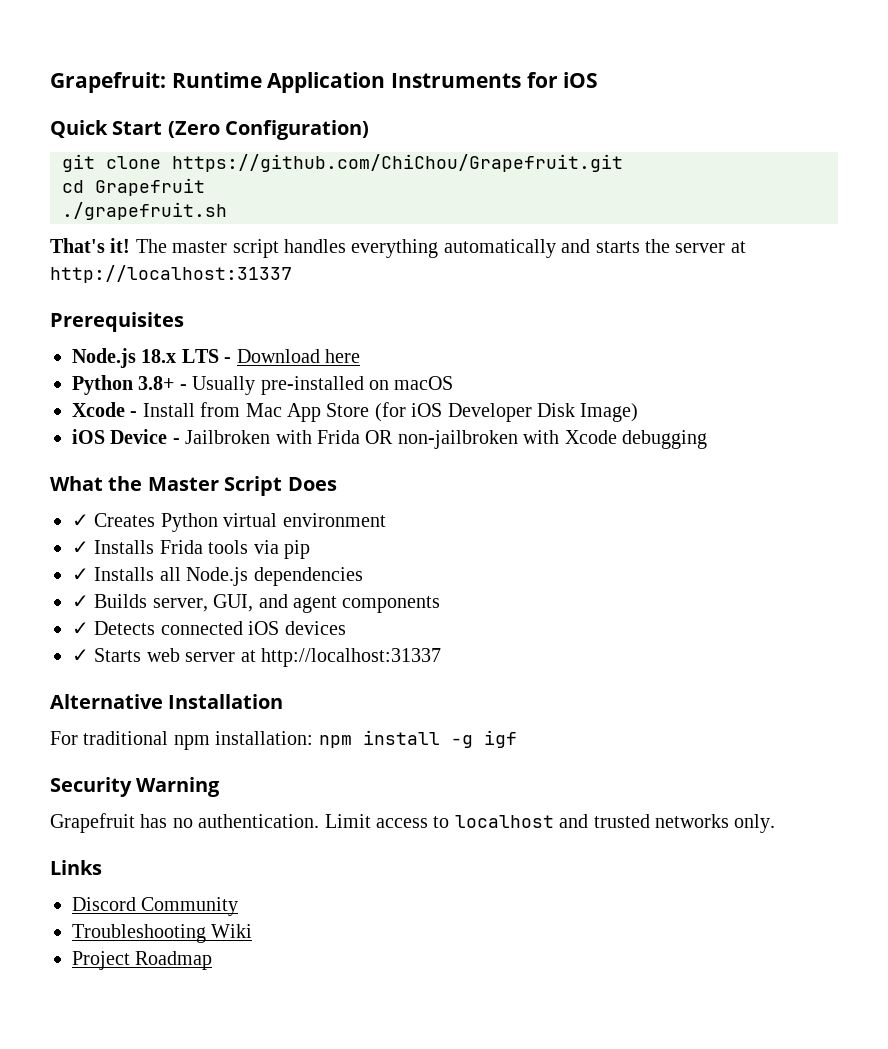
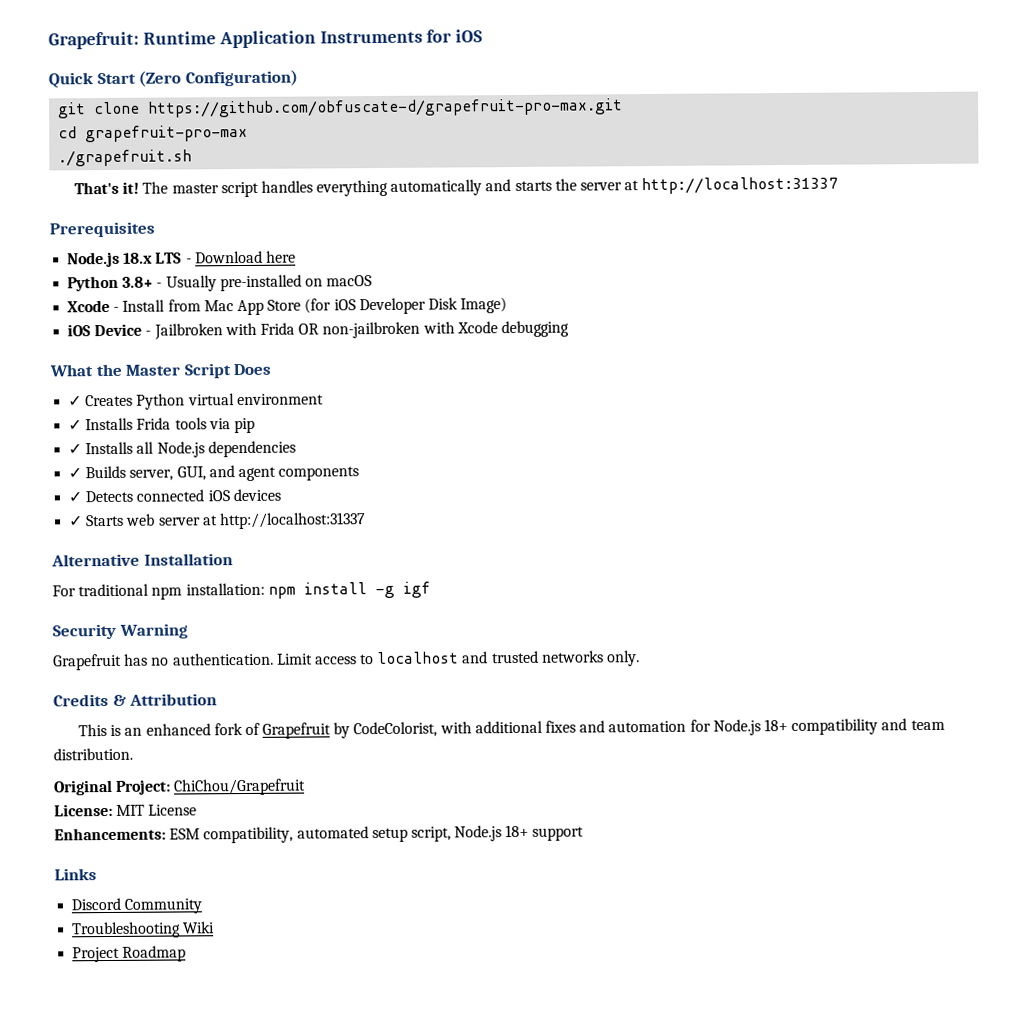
[172,154,623,172] https://github.com/ChiChou/Grapefruit.git -> [147,98,624,118] https://github.com/obfuscate-d/grapefruit-pro-max.git
[95,178,205,196] Grapefruit -> [85,124,249,143] grapefruit-pro-max
(776, 823) none -> [53,693,218,707] [77,718,945,739] [53,747,133,761] [53,778,307,796] [54,803,198,817] [54,824,585,844] // Credits & Attribution // This is an enhanced fork of Grapefruit by CodeColorist, with additional fixes and automation for Node.js 18+ compatibility and team distribution. // Original Project: ChiChou/Grapefruit // License: MIT License // Enhancements: ESM compatibility, automated setup script, Node.js 18+ support

